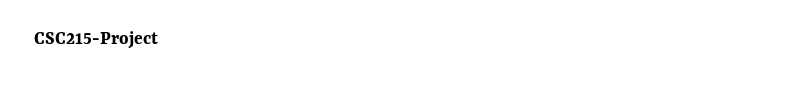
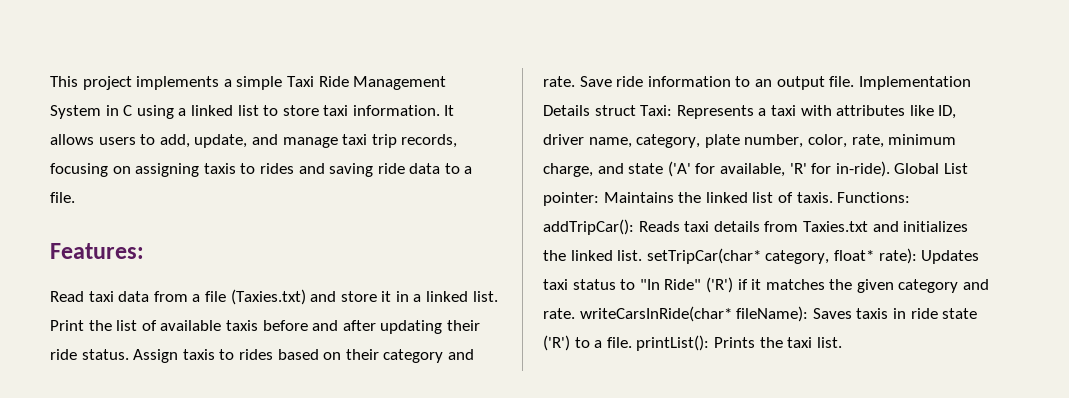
[34,31,158,49] CSC215-Project -> [50,76,447,90] [50,105,455,119] [50,134,458,148] [50,163,473,177] [50,192,75,203] [50,243,144,259] [50,289,498,305] [50,320,480,334] [50,349,474,363] [543,76,971,90] [543,105,957,119] [543,134,957,148] [543,161,968,177] [543,192,911,206] [543,219,969,235] [543,248,980,264] [543,277,990,293] [543,306,978,322] [543,335,842,351] This project implements a simple Taxi Ride Management System in C using a linked list to store taxi information. It allows users to add, update, and manage taxi trip records, focusing on assigning taxis to rides and saving ride data to a file. // Features: // Read taxi data from a file (Taxies.txt) and store it in a linked list. Print the list of available taxis before and after updating their ride status. Assign taxis to rides based on their category and rate. Save ride information to an output file. Implementation Details struct Taxi: Represents a taxi with attributes like ID, driver name, category, plate number, color, rate, minimum charge, and state ('A' for available, 'R' for in-ride). Global List pointer: Maintains the linked list of taxis. Functions: addTripCar(): Reads taxi details from Taxies.txt and initializes the linked list. setTripCar(char* category, float* rate): Updates taxi status to "In Ride" ('R') if it matches the given category and rate. writeCarsInRide(char* fileName): Saves taxis in ride state ('R') to a file. printList(): Prints the taxi list.

